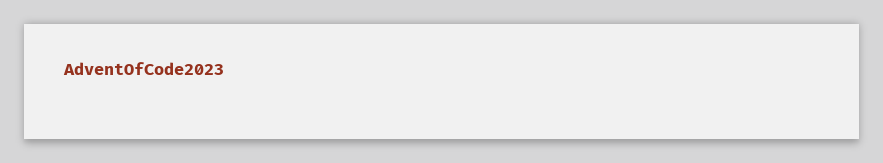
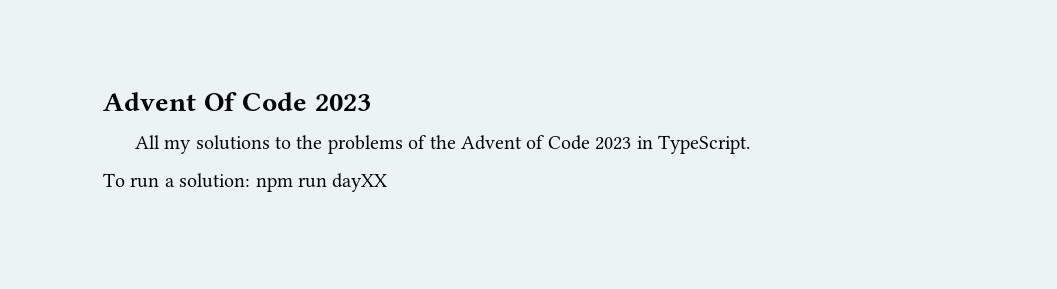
[63,62,224,75] AdventOfCode2023 -> [103,92,371,111] [134,135,750,154] [103,173,388,192] Advent Of Code 2023 // All my solutions to the problems of the Advent of Code 2023 in TypeScript. // To run a solution: npm run dayXX

